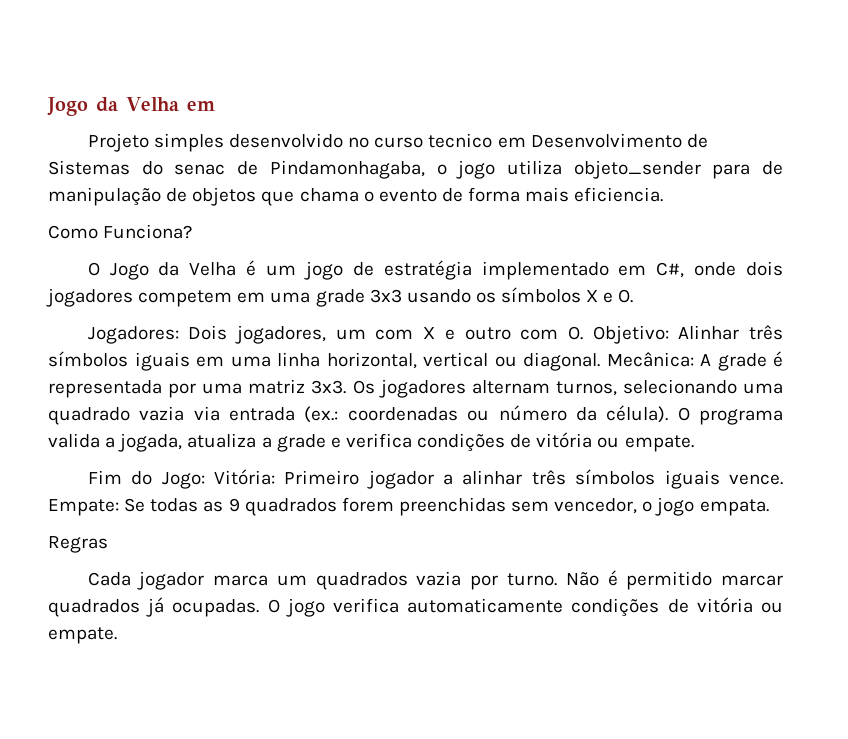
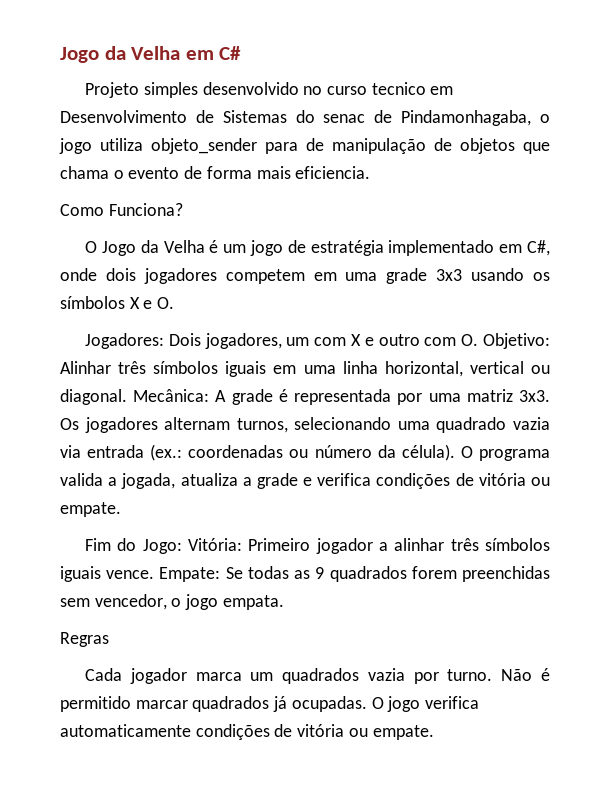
(215, 106) none -> [219,46,242,60] C#

